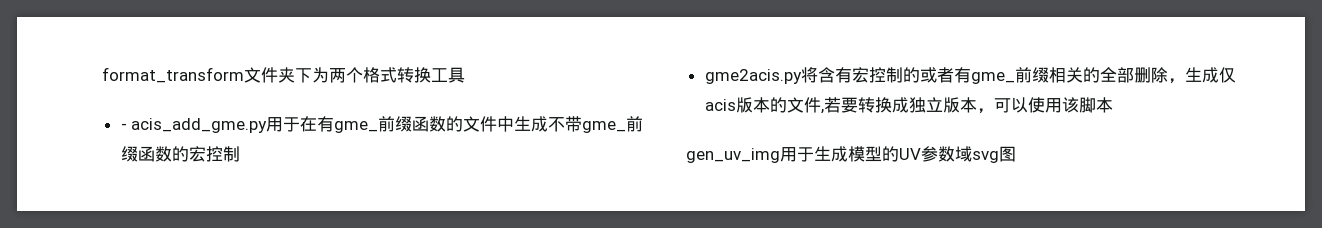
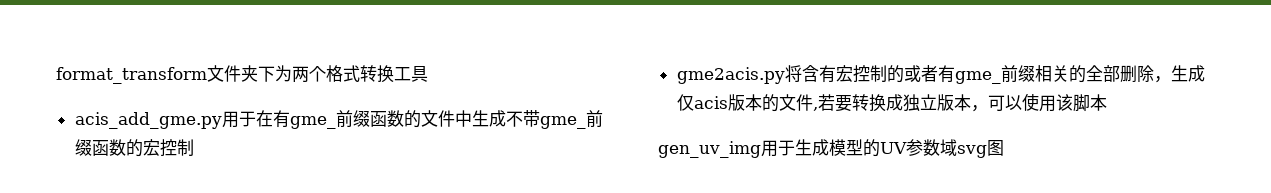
[120,123,127,130] - -> (428, 74) none

